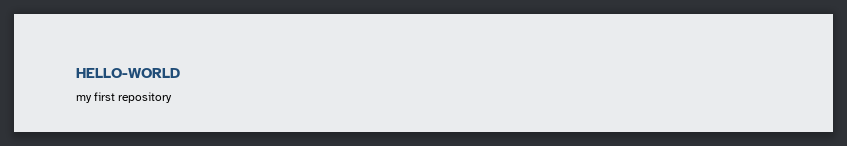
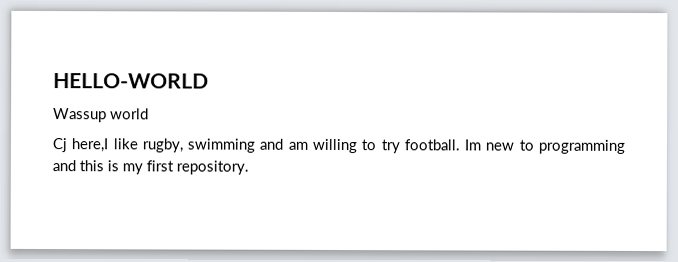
(180, 73) none -> [53,108,149,123] [52,138,625,154] [52,160,119,172] Wassup world // Cj here,I like rugby, swimming and am willing to try football. Im new to programming and this is
[118,92,173,103] repository -> [176,160,249,175] repository.

